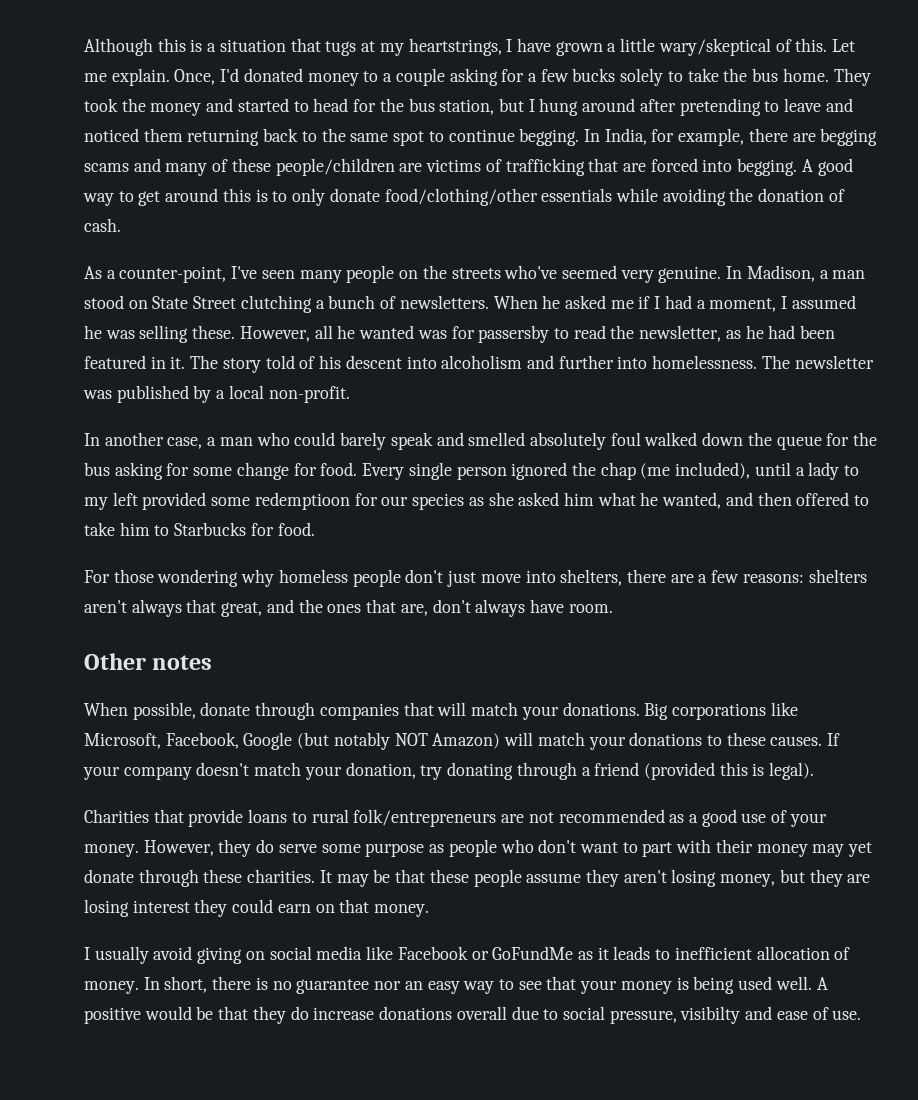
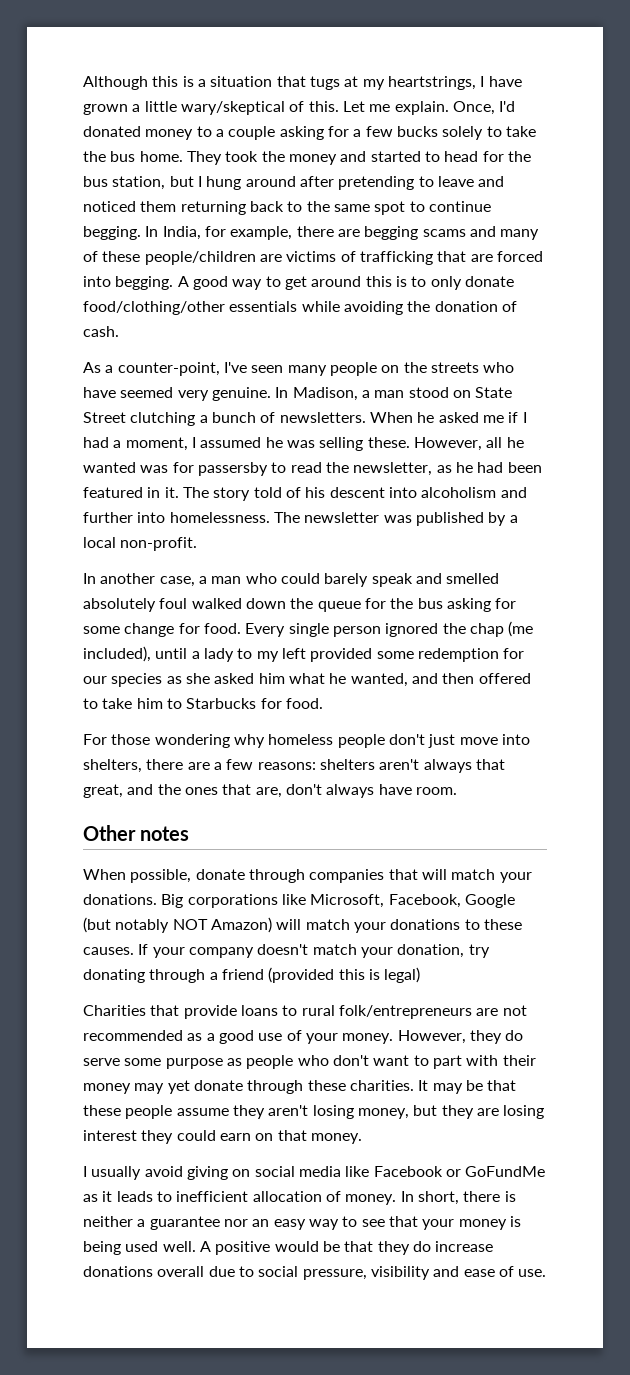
[504,265,558,279] who've -> [483,362,515,373] [83,387,116,398] who have
[254,492,350,510] redemptioon -> [417,648,499,662] redemption
[769,762,815,780] legal). -> [384,967,421,983] legal)
[272,981,292,990] no -> [83,1216,146,1227] neither a
[680,1006,741,1024] visibilty -> [370,1266,430,1280] visibility

